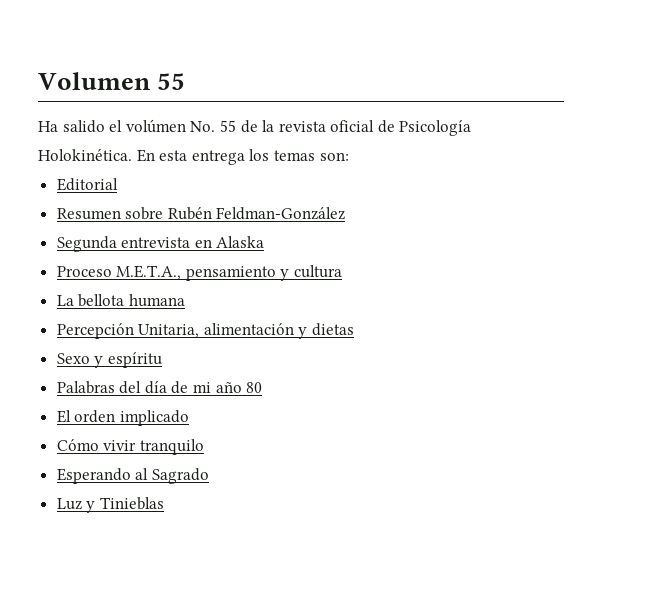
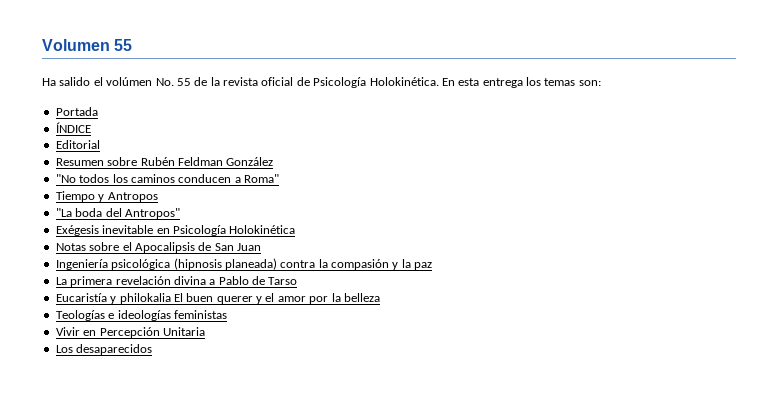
(349, 156) none -> [55,107,98,116] [55,122,91,133] // Portada // ÍNDICE
[216,207,346,220] [56,236,265,252] [56,265,343,281] [56,294,185,307] [56,323,355,339] [56,352,162,368] [56,381,263,394] [56,410,189,426] [56,439,204,455] [56,468,209,484] [56,497,164,513] Feldman-González // Segunda entrevista en Alaska // Proceso M.E.T.A., pensamiento y cultura // La bellota humana // Percepción Unitaria, alimentación y dietas // Sexo y espíritu // Palabras del día de mi año 80 // El orden implicado // Cómo vivir tranquilo // Esperando al Sagrado // Luz y Tinieblas -> [177,157,274,166] [55,174,279,183] [55,191,158,202] [55,208,180,219] [55,225,296,236] [55,242,261,253] [55,258,433,270] [55,276,298,287] [55,293,380,304] [55,310,227,321] [55,327,205,338] [55,344,153,355] Feldman González // "No todos los caminos conducen a Roma" // Tiempo y Antropos // "La boda del Antropos" // Exégesis inevitable en Psicología Holokinética // Notas sobre el Apocalipsis de San Juan // Ingeniería psicológica (hipnosis planeada) contra la compasión y la paz // La primera revelación divina a Pablo de Tarso // Eucaristía y philokalia El buen querer y el amor por la belleza // Teologías e ideologías feministas // Vivir en Percepción Unitaria // Los desaparecidos

